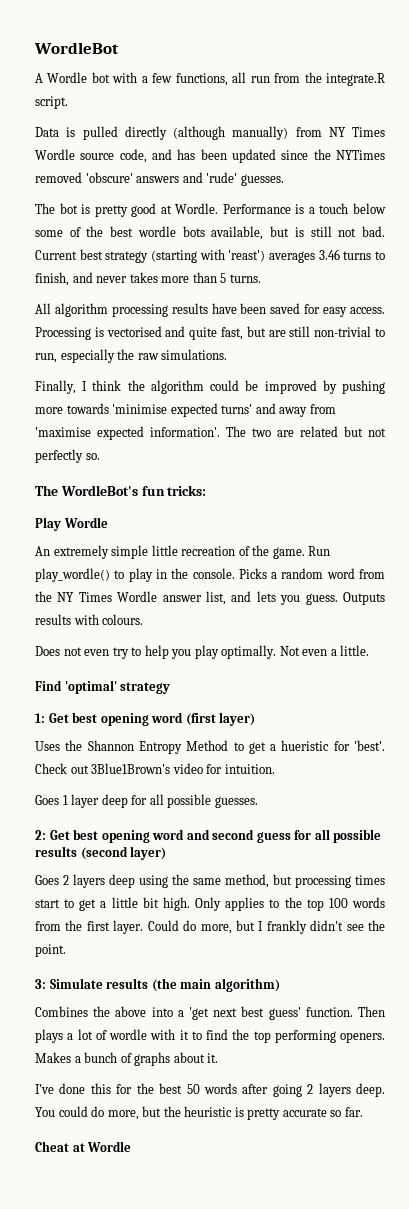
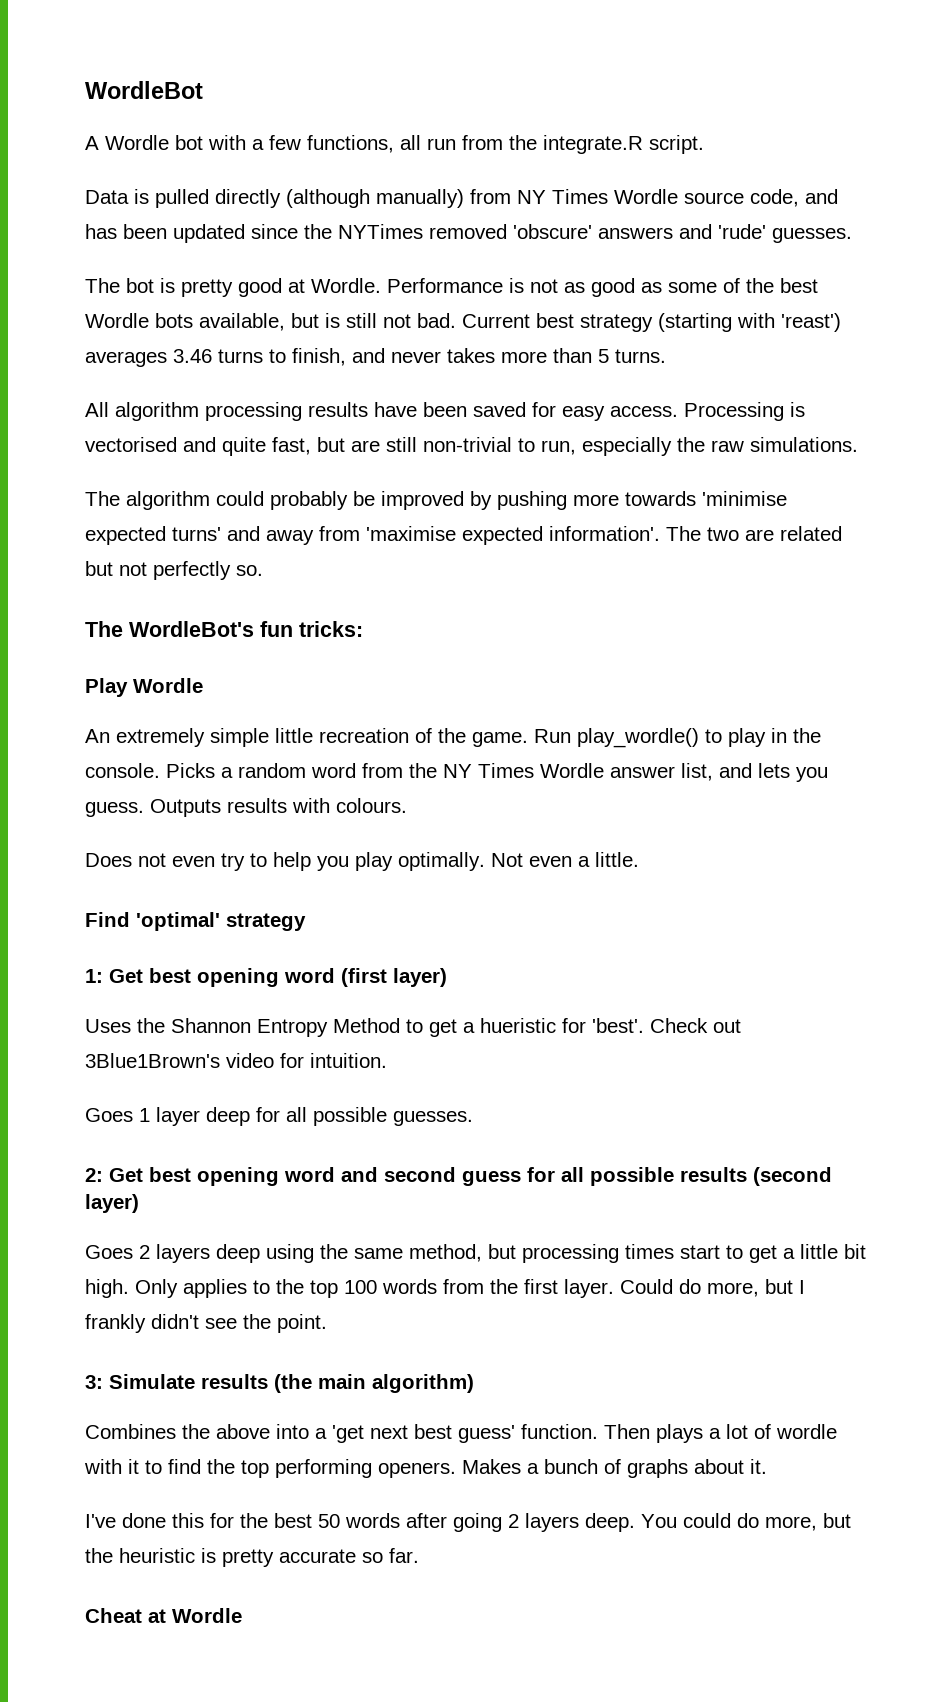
[308,203,387,214] a touch below -> [530,278,662,297] not as good as
[137,226,176,237] wordle -> [85,313,149,328] Wordle
[35,380,145,394] Finally, I think the -> [85,491,120,506] The
(240, 385) none -> [270,491,348,510] probably

